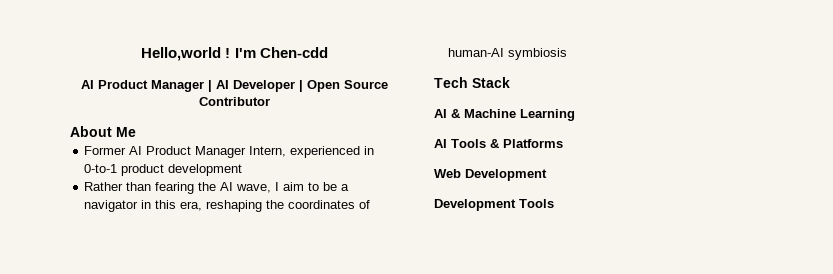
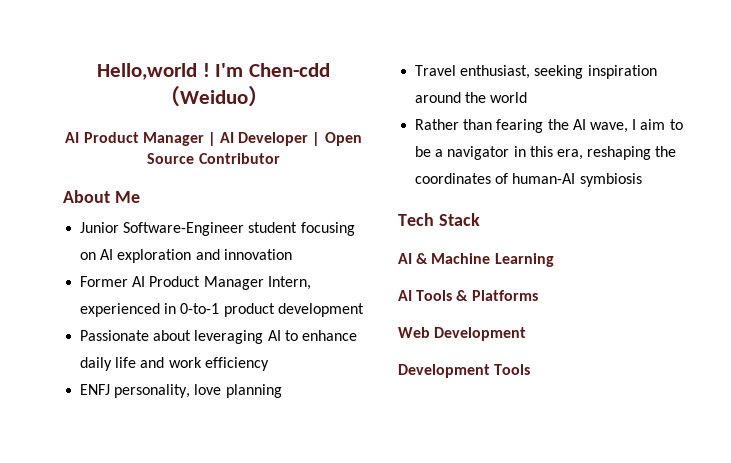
(328, 52) none -> [158,86,269,107] （Weiduo）
(136, 132) none -> [80,222,355,236] [80,249,292,263] // Junior Software-Engineer student focusing on AI exploration and innovation
(243, 170) none -> [80,330,357,344] [80,357,269,371] [80,384,282,398] [415,65,657,79] [415,92,528,103] // Passionate about leveraging AI to enhance daily life and work efficiency // ENFJ personality, love planning // Travel enthusiast, seeking inspiration around the world

